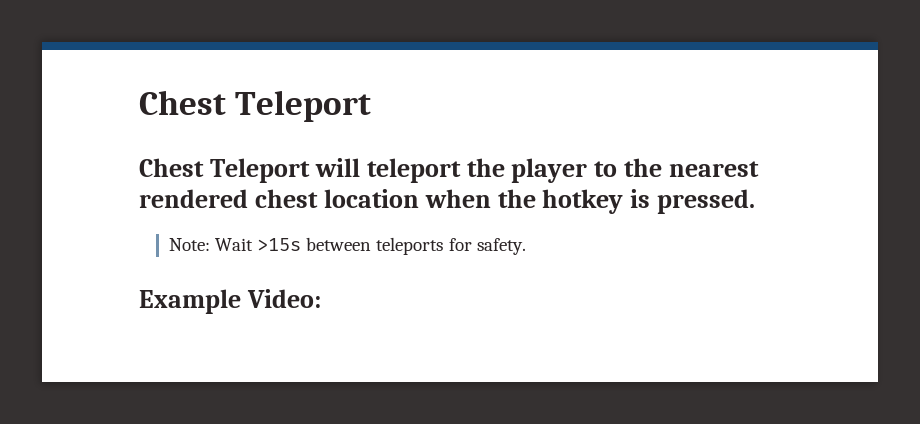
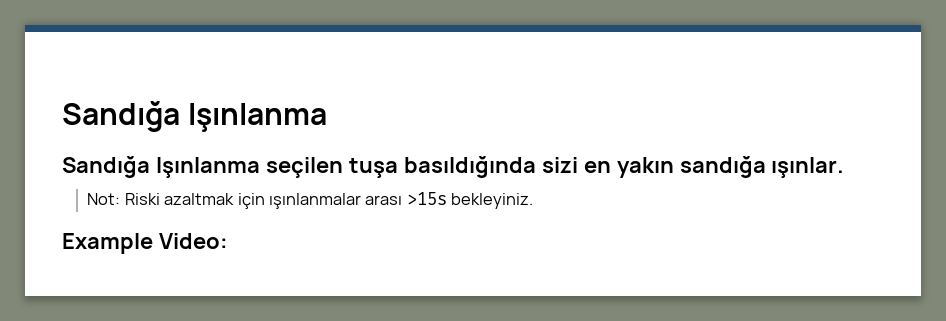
[139,90,372,122] [139,158,760,183] [139,189,756,214] [168,237,526,255] Chest Teleport // Chest Teleport will teleport the player to the nearest rendered chest location when the hotkey is pressed. // Note: Wait >15s between teleports for safety. -> [62,101,328,132] [62,156,845,178] [87,192,534,209] Sandığa Işınlanma // Sandığa Işınlanma seçilen tuşa basıldığında sizi en yakın sandığa ışınlar. // Not: Riski azaltmak için ışınlanmalar arası >15s bekleyiniz.

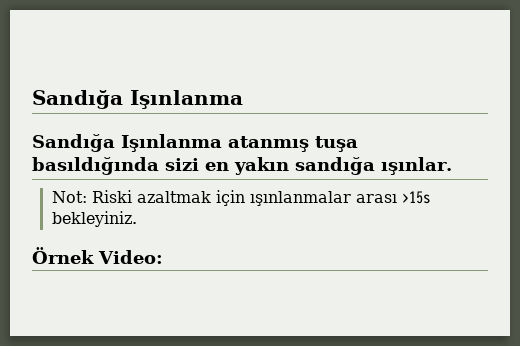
[265,157,343,178] seçilen -> [228,136,309,152] atanmış
[62,233,153,254] Example -> [32,247,94,264] Örnek

